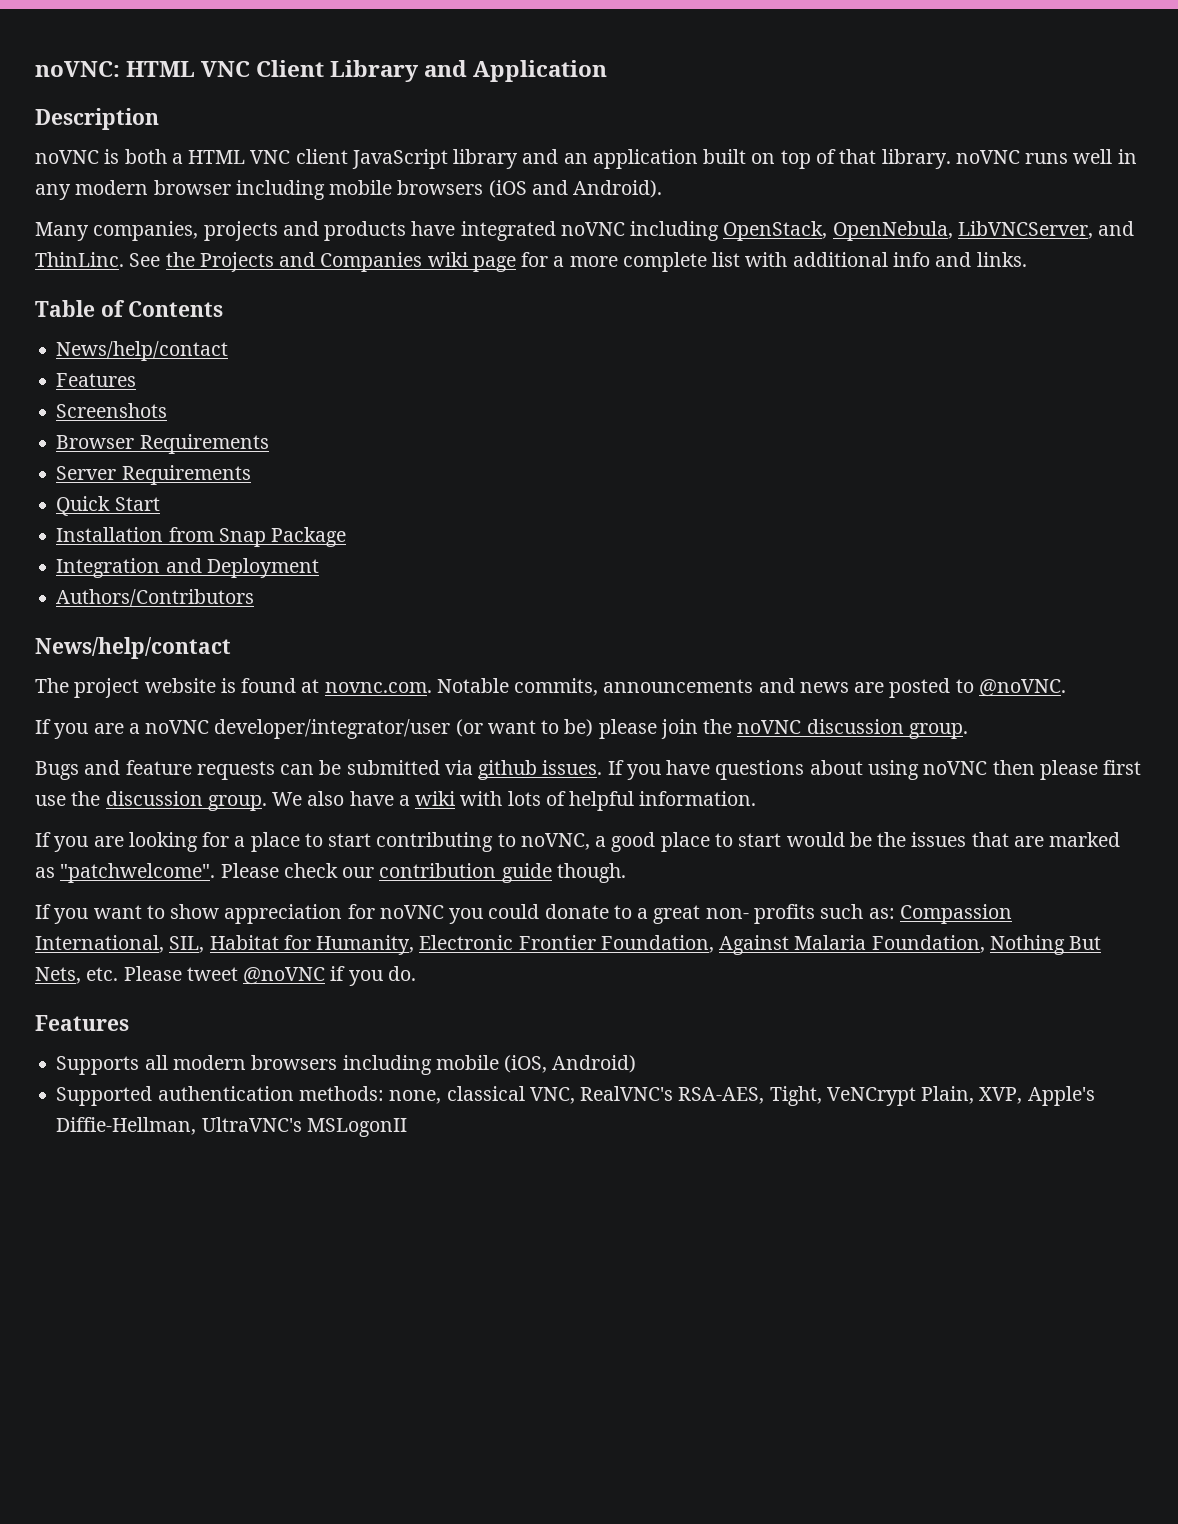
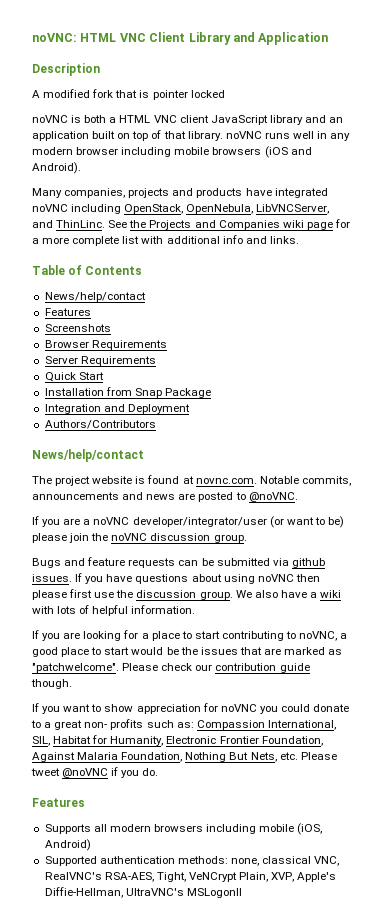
(159, 119) none -> [32,89,225,100] // A modified fork that is pointer locked

